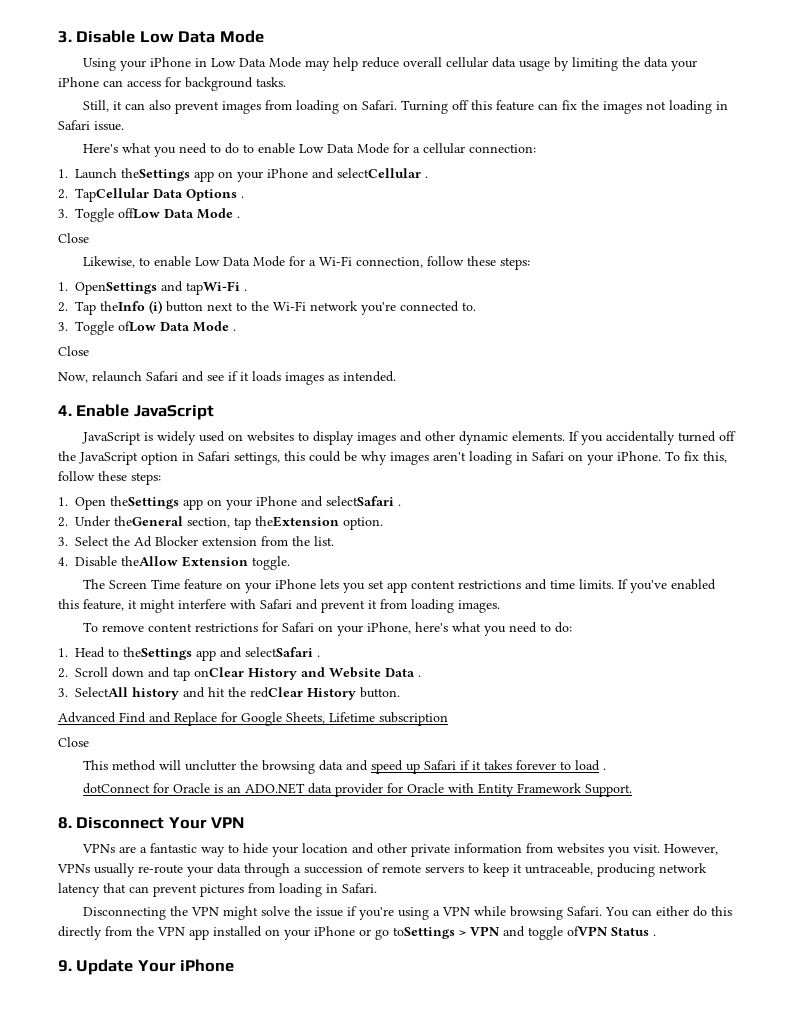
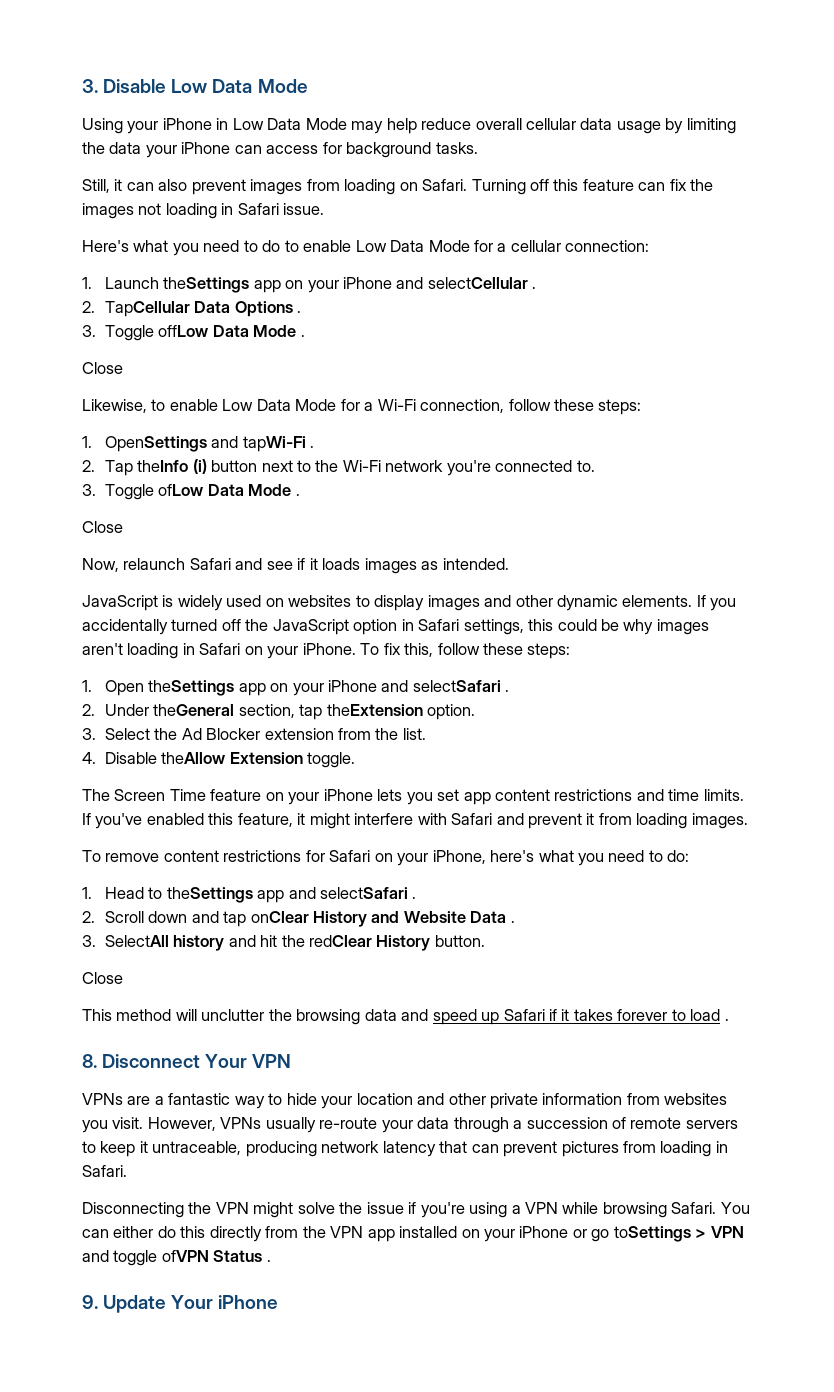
[58,404,214,420] // 4. Enable JavaScript -> (509, 564) none
[58,712,448,726] // Advanced Find and Replace for Google Sheets, Lifetime subscription -> (485, 941) none
[83,783,633,797] // dotConnect for Oracle is an ADO.NET data provider for Oracle with Entity Framework Support. -> (729, 1020) none

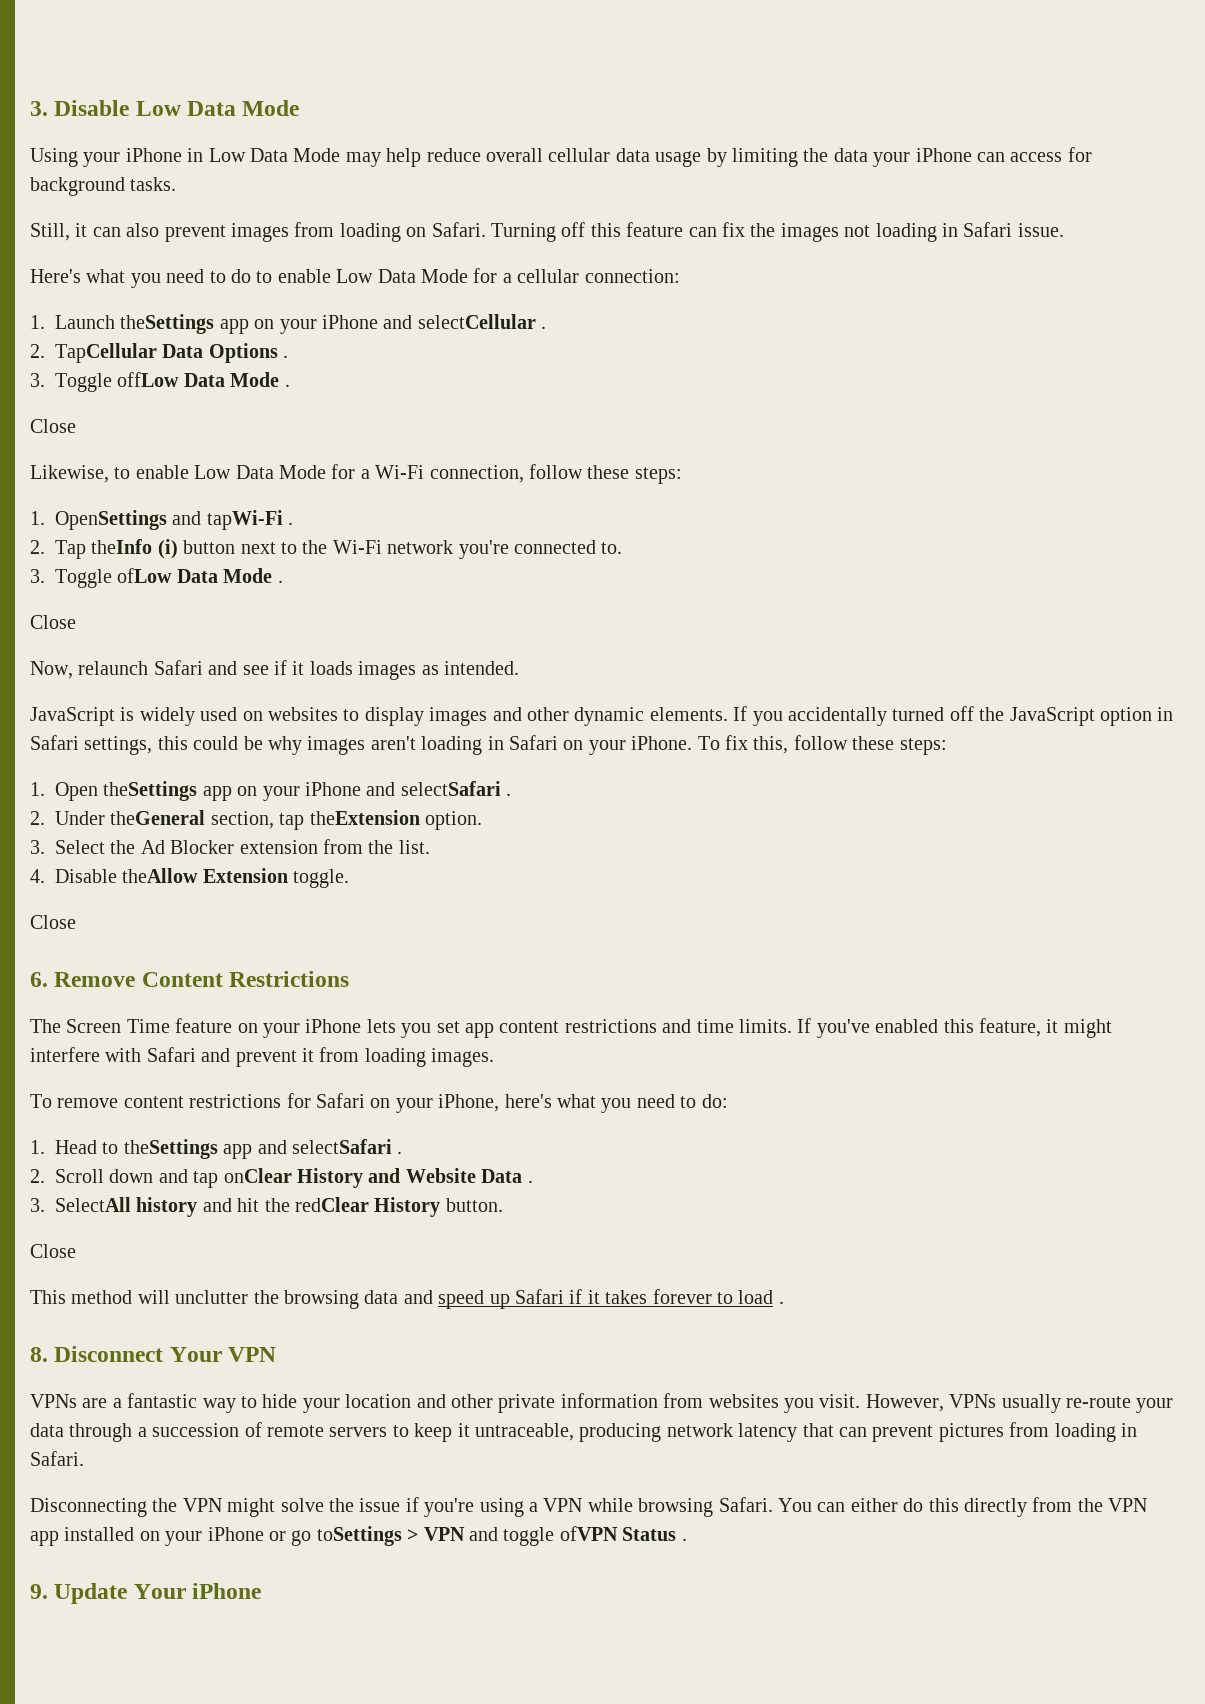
(356, 760) none -> [30,915,76,929] [30,971,350,987] // Close // 6. Remove Content Restrictions

